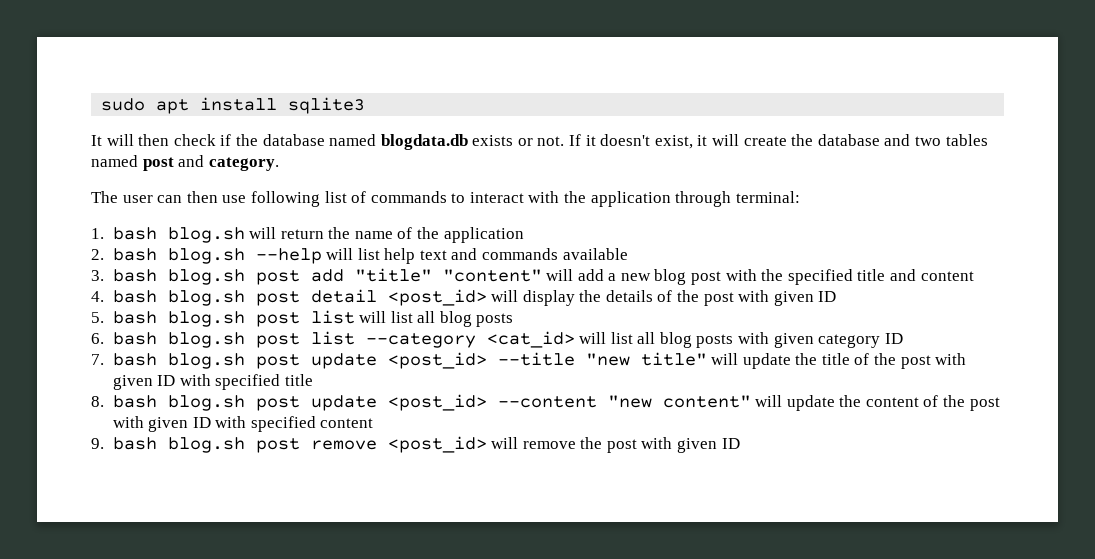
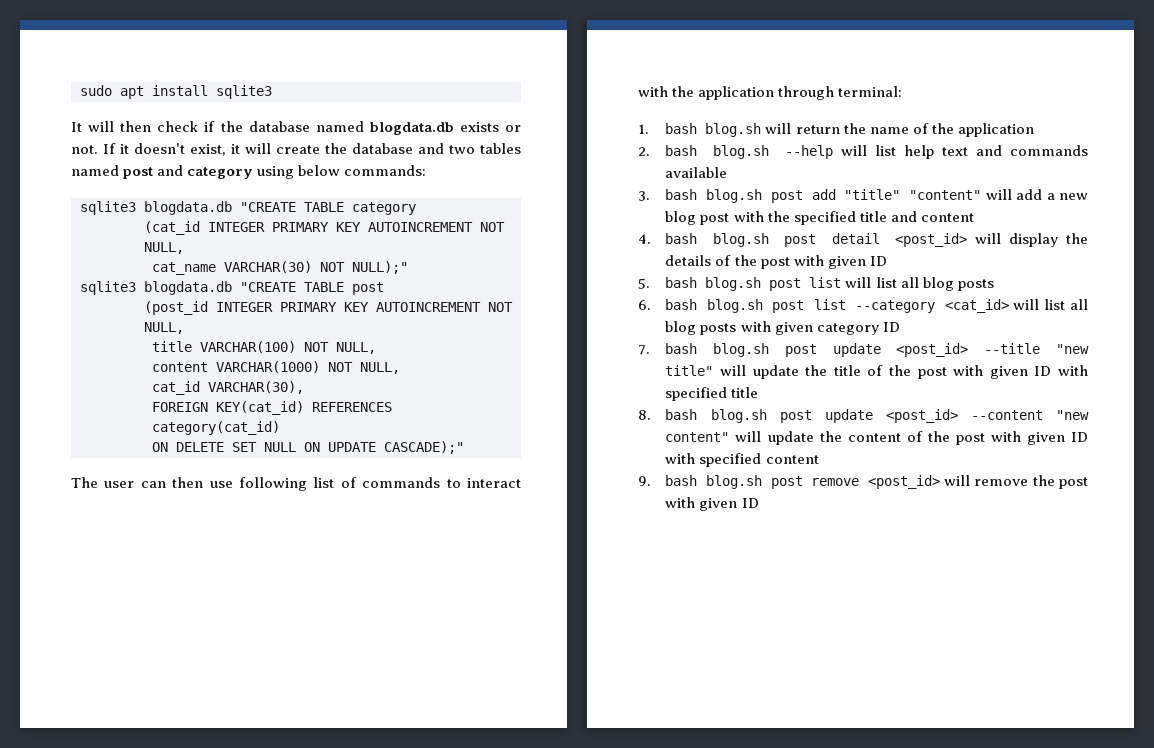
[208,157,279,171] category. -> [187,165,427,179] [80,201,416,215] [144,221,505,235] [144,242,184,254] [152,261,408,275] [80,281,384,295] [144,301,513,315] [144,322,184,334] [152,341,376,354] [152,361,400,374] [152,381,304,395] [152,401,392,415] [152,421,280,435] [152,441,464,454] category using below commands: // sqlite3 blogdata.db "CREATE TABLE category // (cat_id INTEGER PRIMARY KEY AUTOINCREMENT NOT NULL, // cat_name VARCHAR(30) NOT NULL);" // sqlite3 blogdata.db "CREATE TABLE post // (post_id INTEGER PRIMARY KEY AUTOINCREMENT NOT NULL, // title VARCHAR(100) NOT NULL, // content VARCHAR(1000) NOT NULL, // cat_id VARCHAR(30), // FOREIGN KEY(cat_id) REFERENCES category(cat_id) // ON DELETE SET NULL ON UPDATE CASCADE);"

